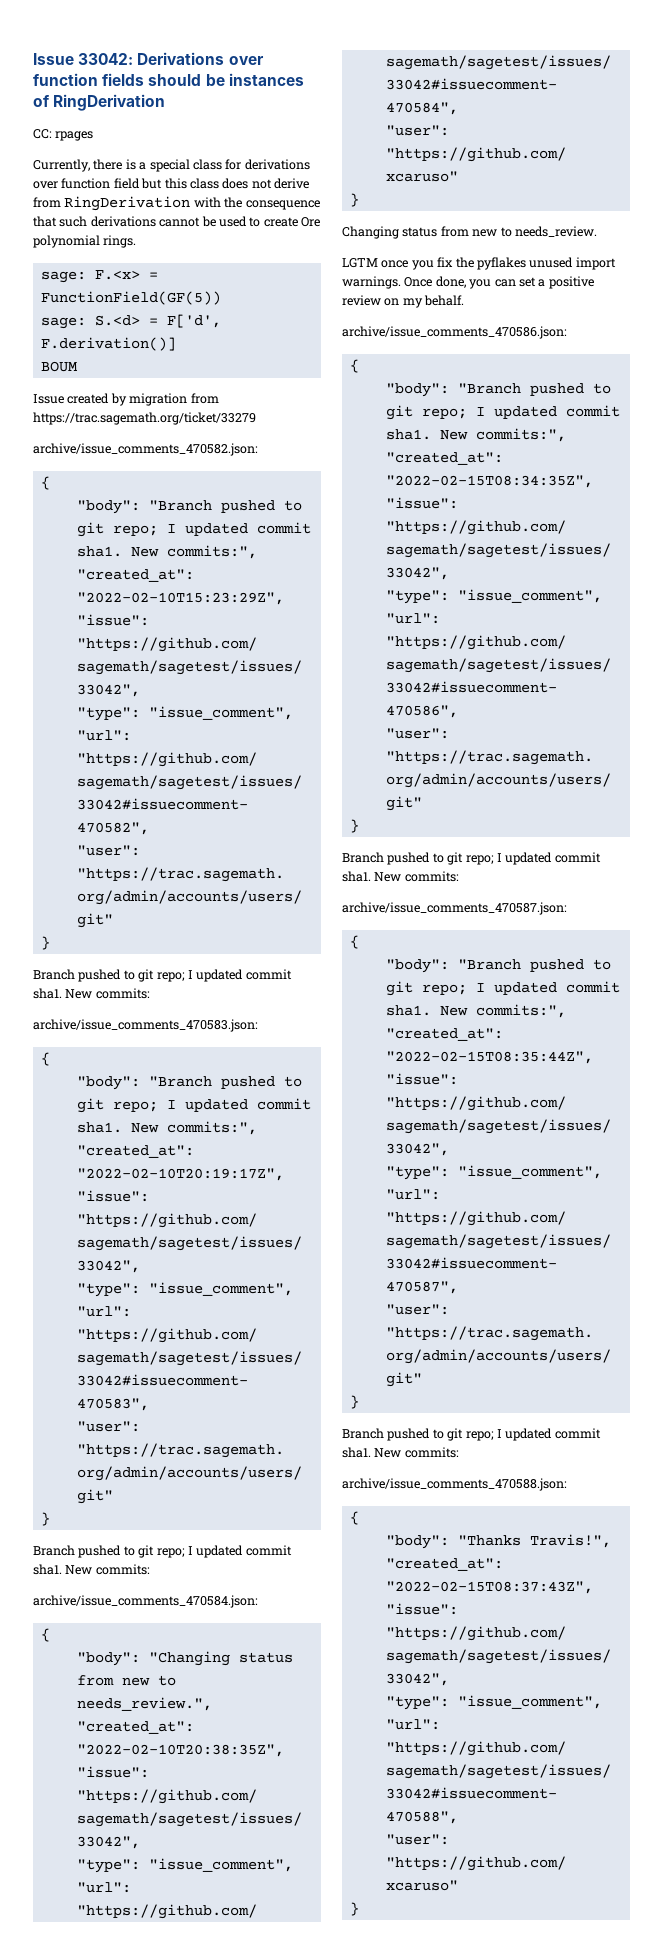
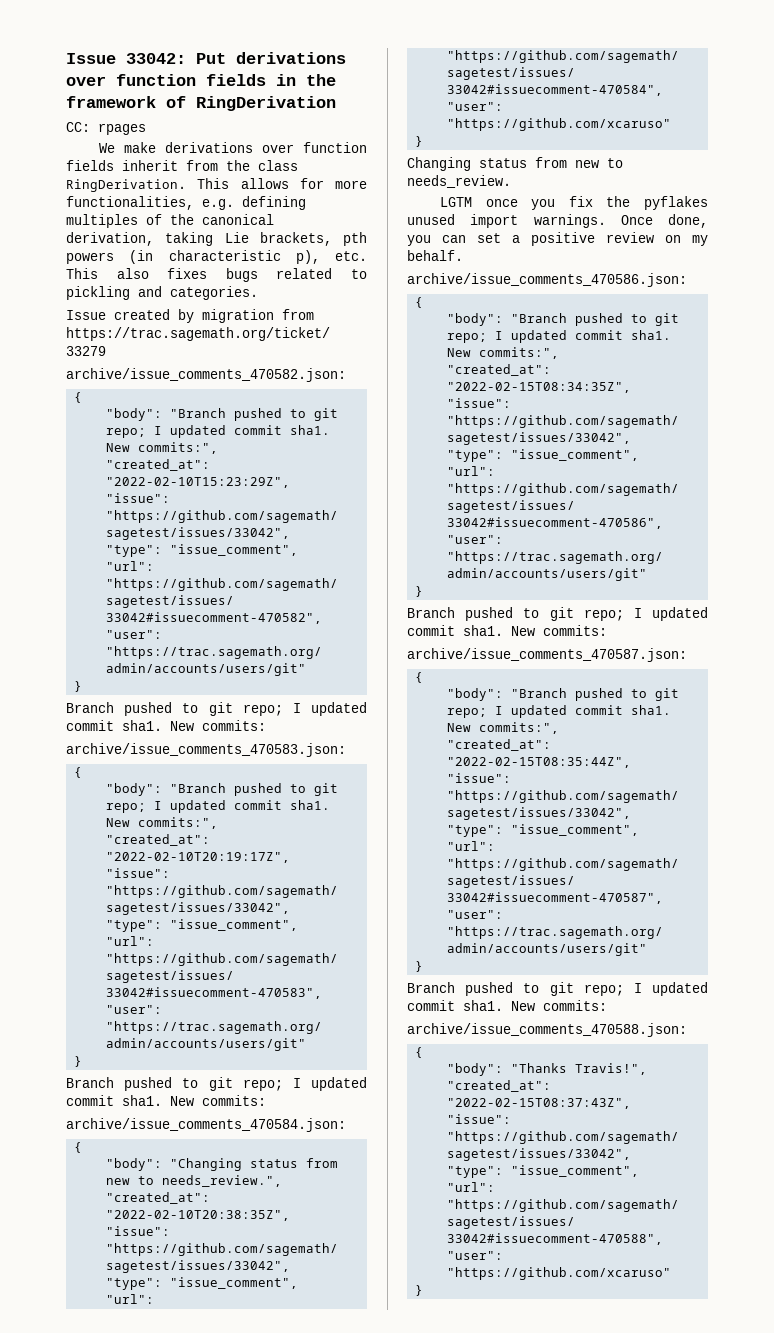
[137,52,264,65] [33,73,304,86] Derivations over function fields should be instances -> [196,52,346,64] [66,74,336,86] [66,96,156,108] Put derivations over function fields in the framework
[33,159,310,172] [33,178,309,189] [33,196,320,211] [33,216,320,227] [33,235,137,248] [40,270,158,283] [40,291,221,305] [40,314,221,329] [40,337,176,351] [40,361,78,372] Currently, there is a special class for derivations over function field but this class does not derive from RingDerivation with the consequence that such derivations cannot be used to create Ore polynomial rings. // sage: F.<x> = FunctionField(GF(5)) // sage: S.<d> = F['d', F.derivation()] // BOUM -> [99,142,367,153] [66,160,298,171] [66,178,367,192] [66,196,306,210] [66,214,274,228] [66,232,367,246] [66,250,367,264] [66,268,367,282] [66,286,258,300] We make derivations over function fields inherit from the class RingDerivation. This allows for more functionalities, e.g. defining multiples of the canonical derivation, taking Lie brackets, pth powers (in characteristic p), etc. This also fixes bugs related to pickling and categories.

